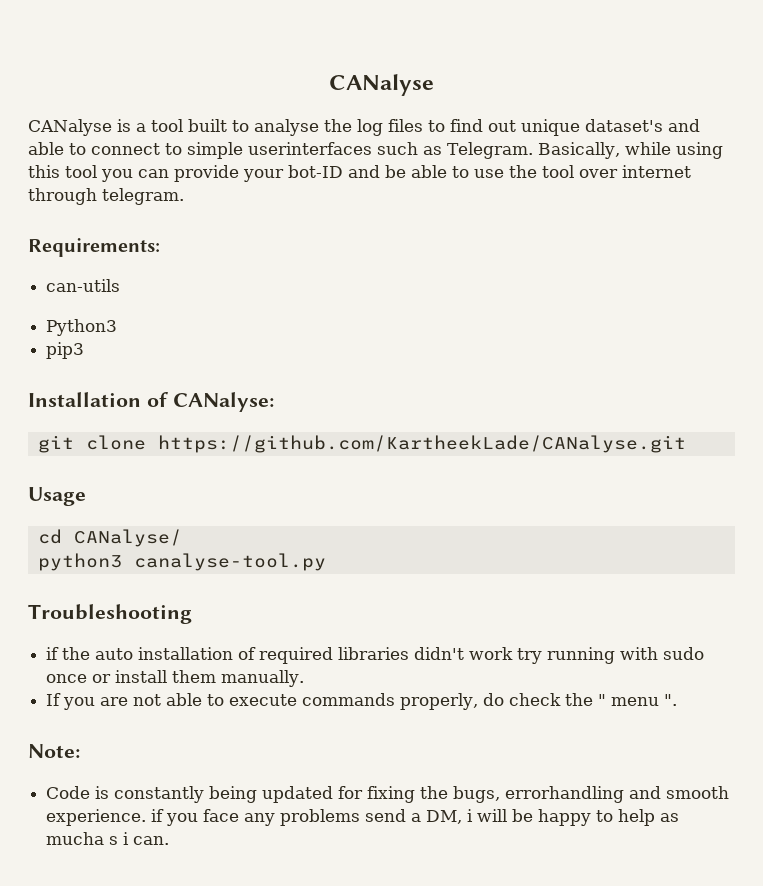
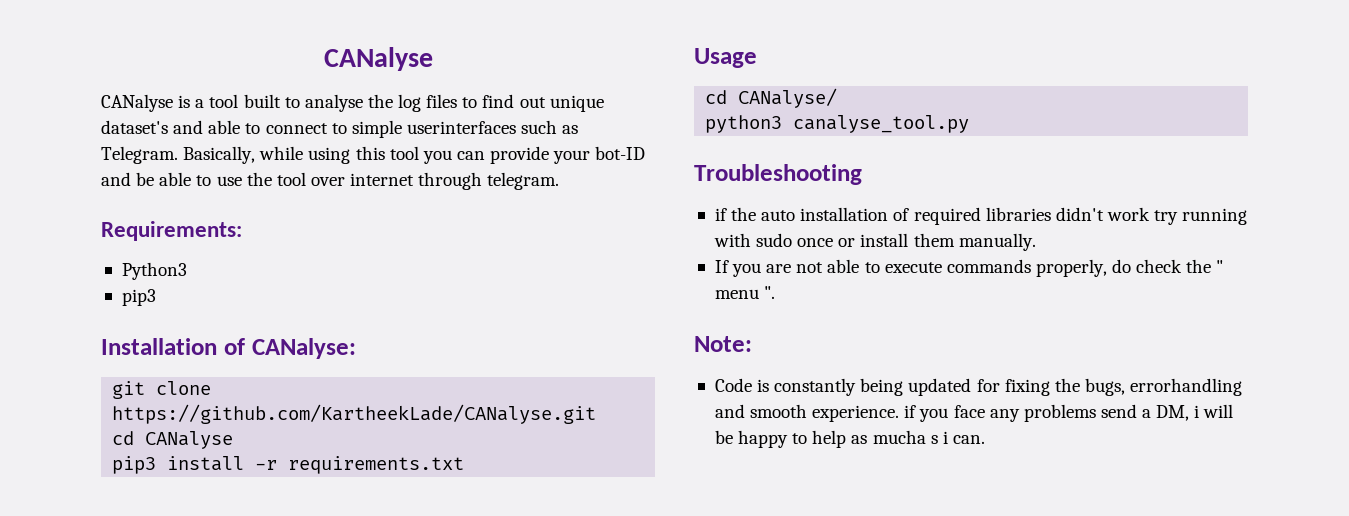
[46,279,121,292] // can-utils -> (242, 231) none
(686, 444) none -> [112,431,234,449] [112,456,465,474] // cd CANalyse // pip3 install -r requirements.txt
[133,553,326,571] canalyse-tool.py -> [793,115,970,133] canalyse_tool.py

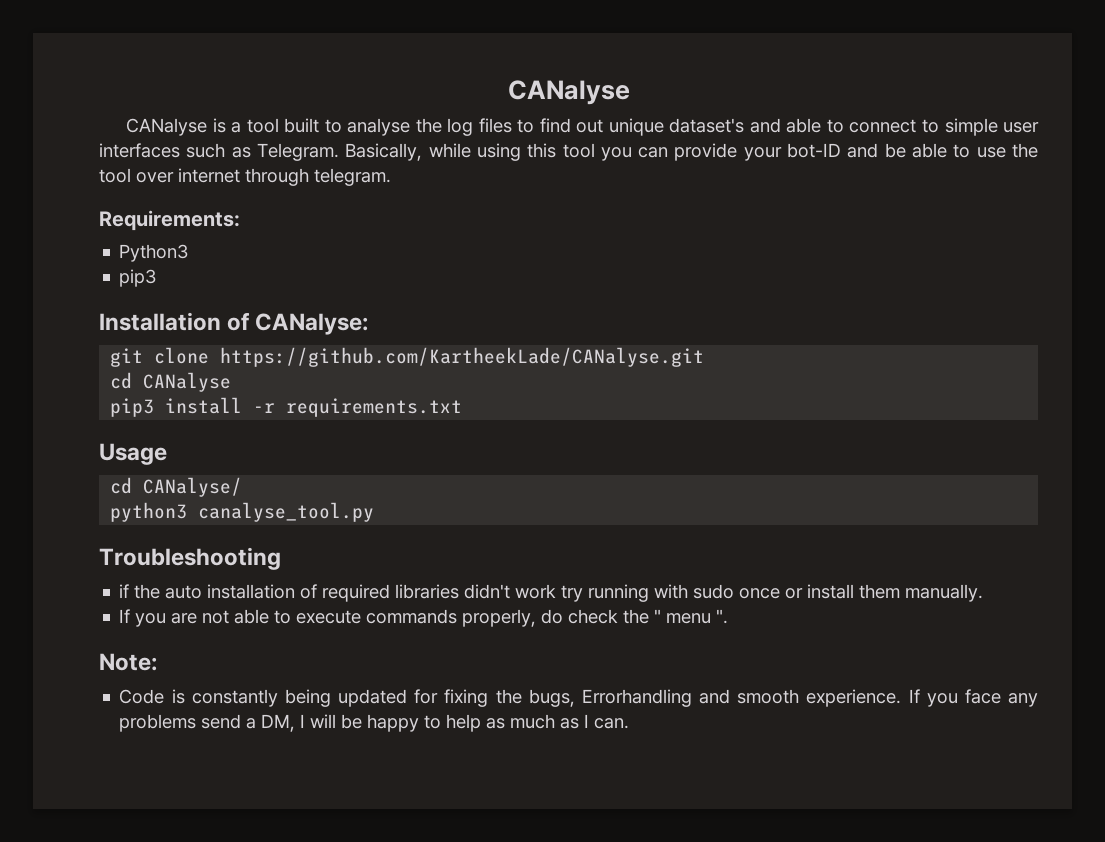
[406,121,516,134] userinterfaces -> [1003,122,1039,133] [99,143,180,158] user interfaces
[1130,378,1243,396] errorhandling -> [581,689,692,707] Errorhandling
[904,405,917,418] if -> [908,689,920,703] If
[1194,405,1200,418] i -> [300,714,306,728] I
[872,430,948,444] mucha s i -> [510,714,590,729] much as I

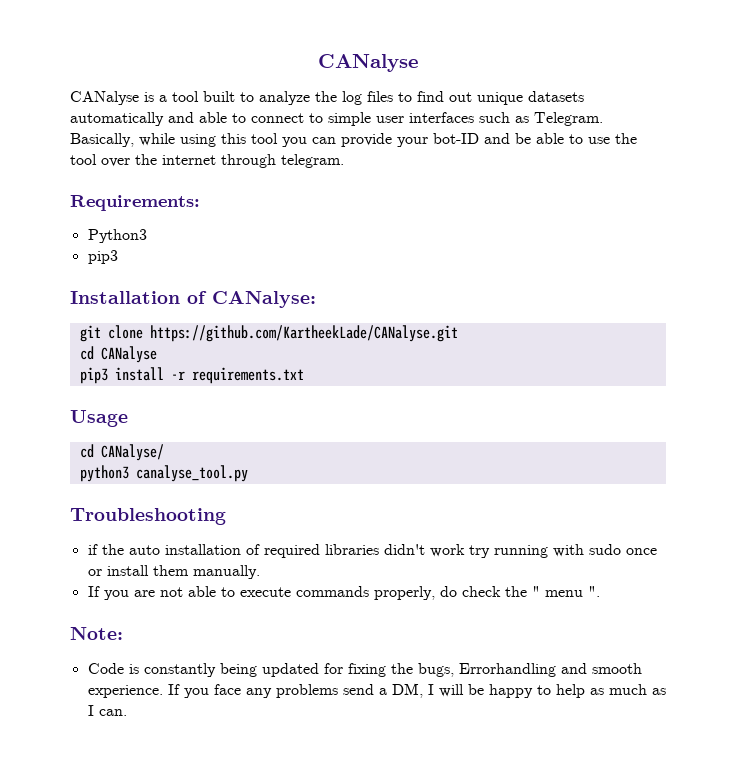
[347,118,411,136] analyse -> [259,91,310,105] analyze
[669,118,745,133] dataset's -> [528,91,584,102] [70,112,164,126] datasets automatically
(174, 177) none -> [135,154,157,165] the

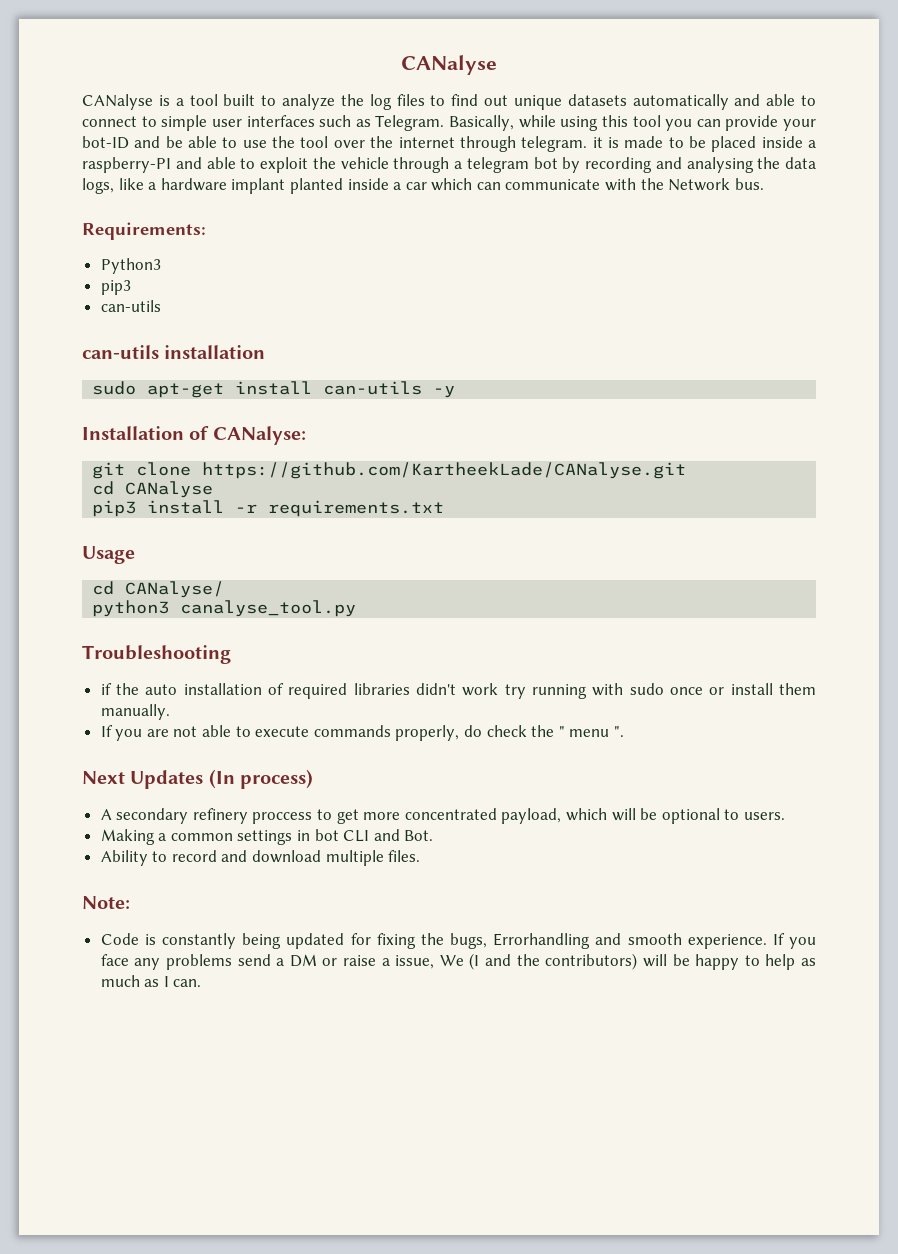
[70,195,200,211] [87,229,147,243] [87,250,118,264] // Requirements: // Python3 // pip3 -> [592,136,817,152] [82,157,816,173] [82,178,764,194] [82,222,206,240] [100,258,161,274] [100,280,131,295] [100,300,161,312] [82,345,266,359] [92,381,456,398] it is made to be placed inside a raspberry-PI and able to exploit the vehicle through a telegram bot by recording and analysing the data logs, like a hardware implant planted inside a car which can communicate with the Network bus. // Requirements: // Python3 // pip3 // can-utils // can-utils installation // sudo apt-get install can-utils -y
(600, 591) none -> [82,769,314,789] [100,808,785,824] [100,829,434,845] [100,850,421,866] // Next Updates (In process) // A secondary refinery proccess to get more concentrated payload, which will be optional to users. // Making a common settings in bot CLI and Bot. // Ability to record and download multiple files.
[391,683,434,698] DM, I -> [289,953,638,970] DM or raise a issue, We (I and the contributors)

